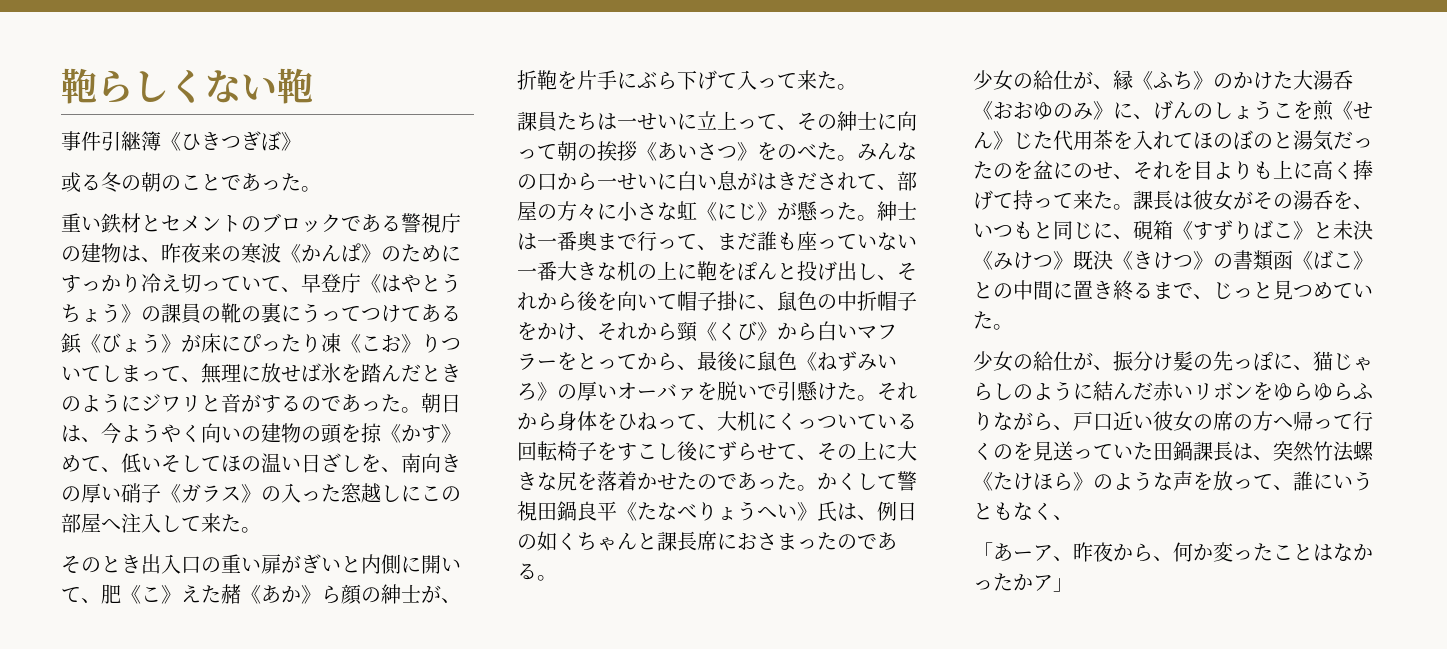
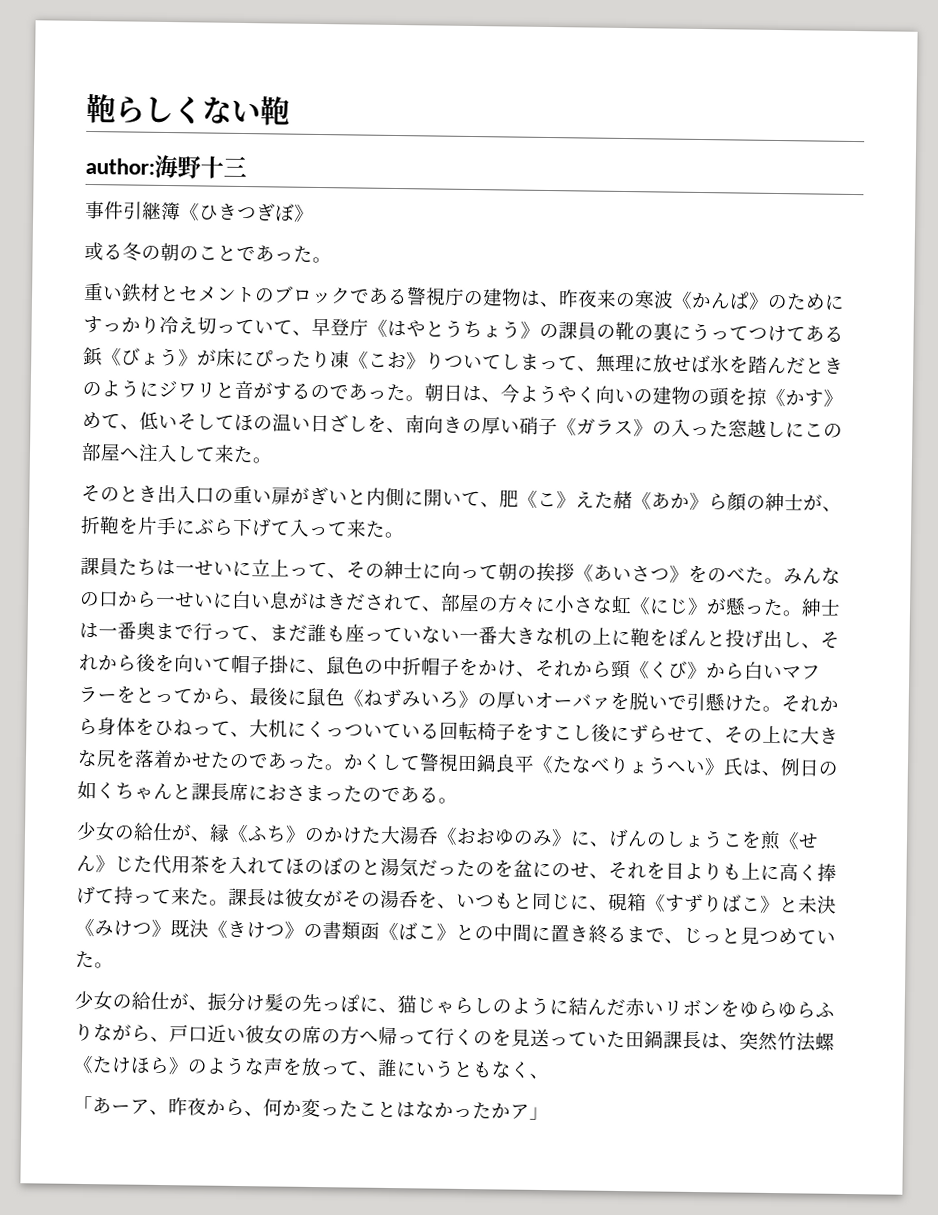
(313, 86) none -> [85,154,247,179] // author:海野十三

